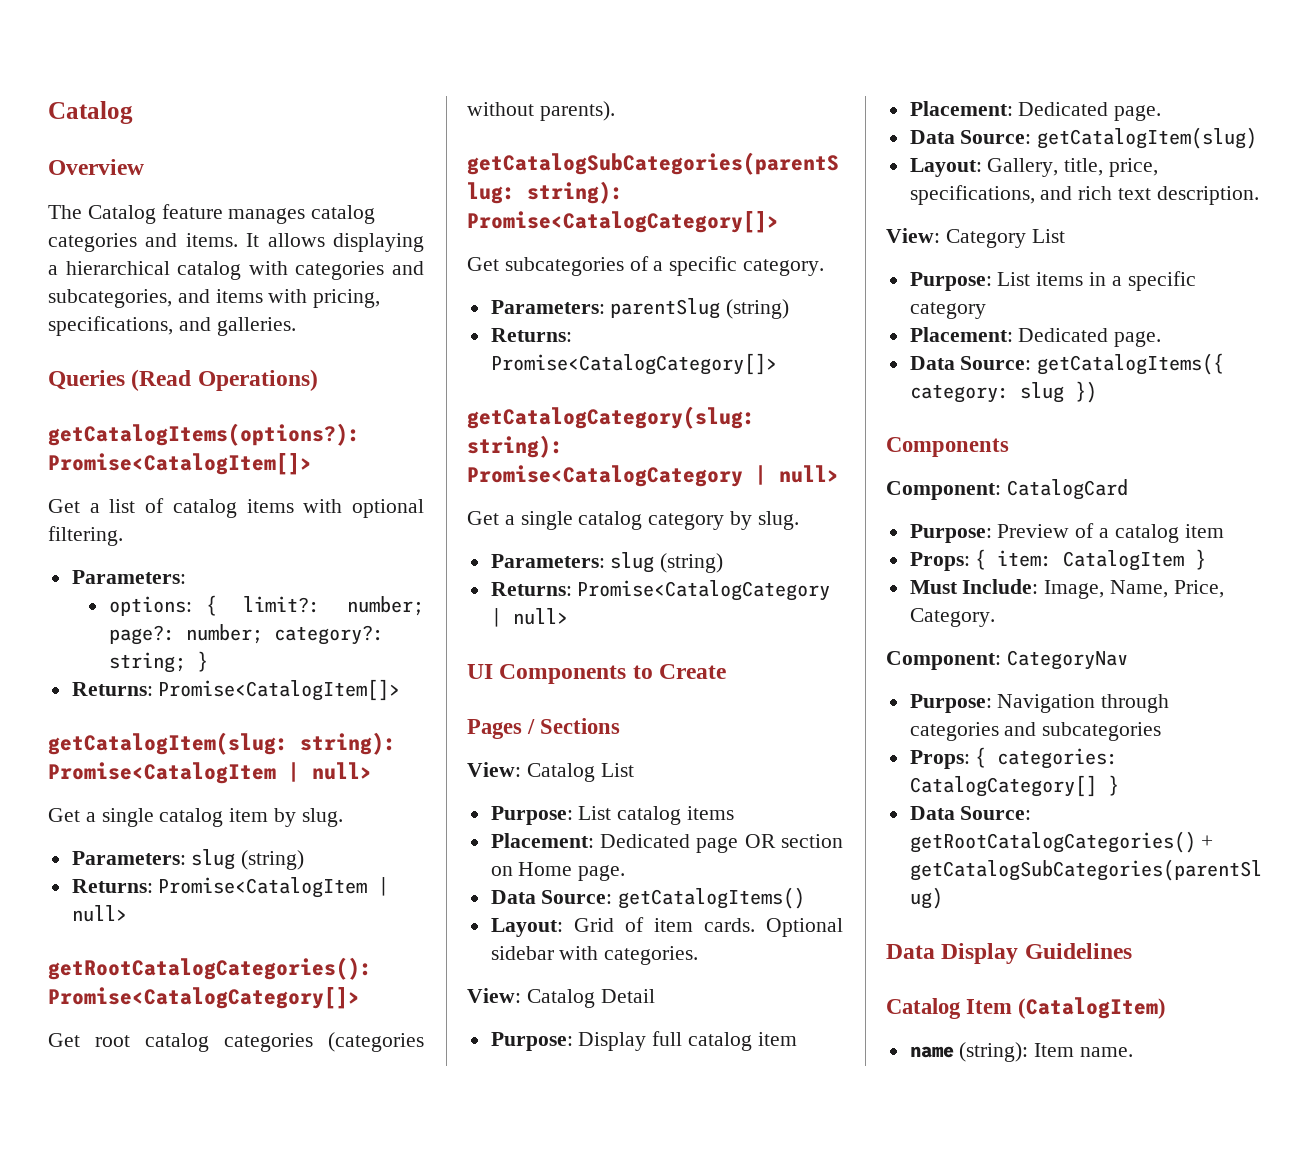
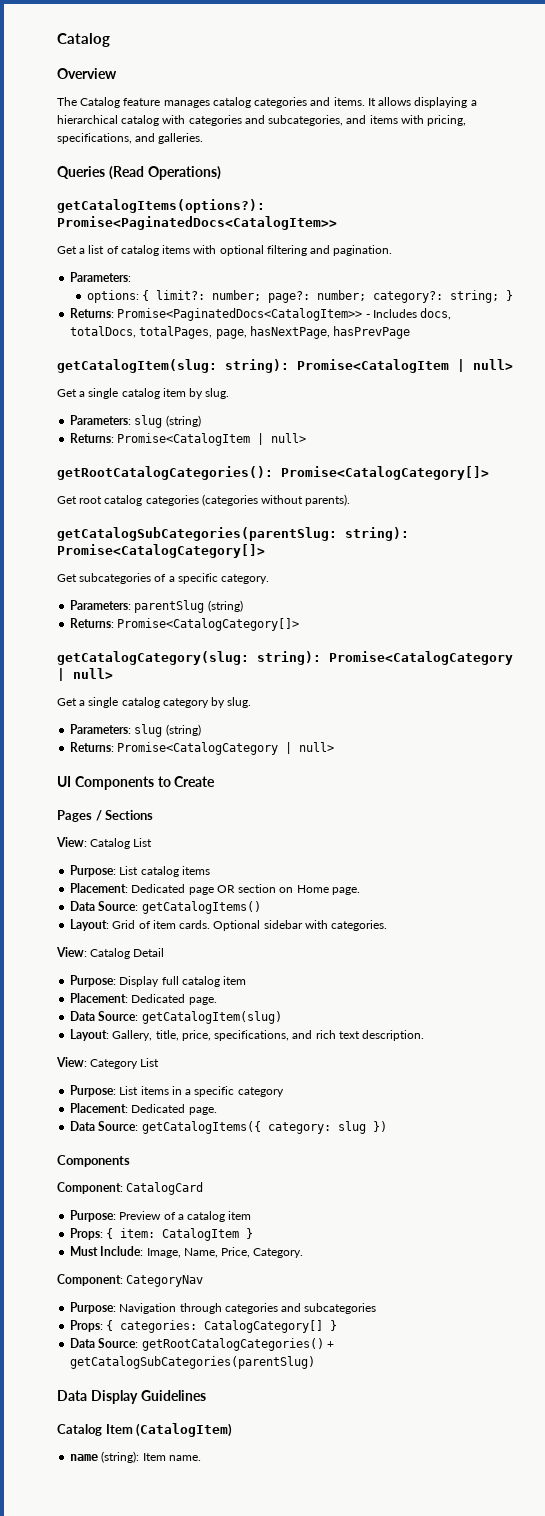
[48,453,312,475] Promise<CatalogItem[]> -> [57,216,337,230] Promise<PaginatedDocs<CatalogItem>>
[48,526,123,546] filtering. -> [266,245,393,256] filtering and pagination.
[158,679,401,701] Promise<CatalogItem[]> -> [117,308,452,321] [70,326,411,339] Promise<PaginatedDocs<CatalogItem>> - Includes docs, totalDocs, totalPages, page, hasNextPage, hasPrevPage

